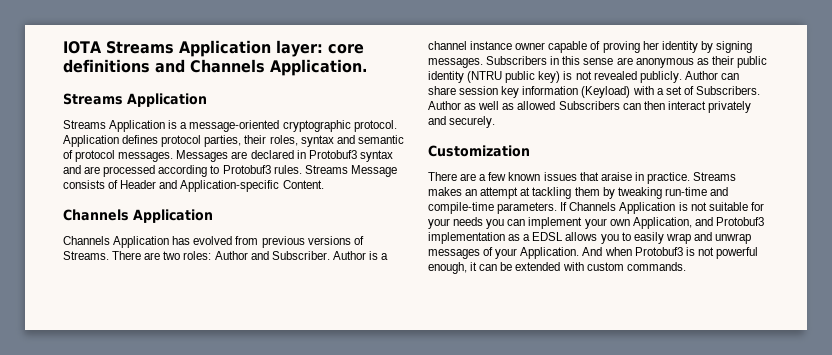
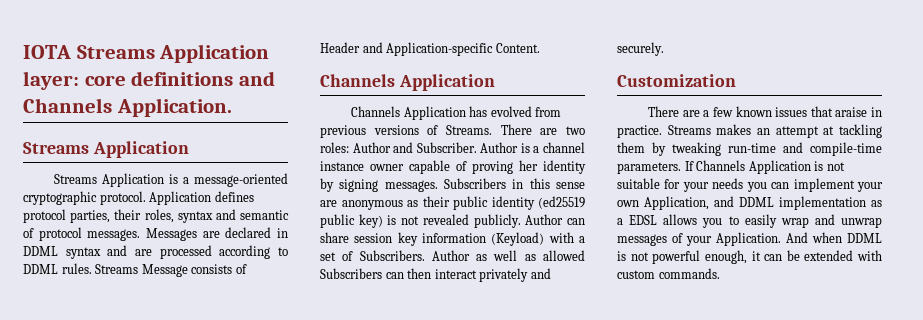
[308,150,357,159] Protobuf3 -> [23,246,58,256] DDML
[222,165,271,174] Protobuf3 -> [23,264,58,274] DDML
[467,71,503,83] (NTRU -> [538,196,585,209] (ed25519
[715,217,764,226] Protobuf3 -> [739,197,774,207] DDML
[634,247,683,256] Protobuf3 -> [847,233,882,243] DDML

